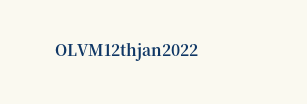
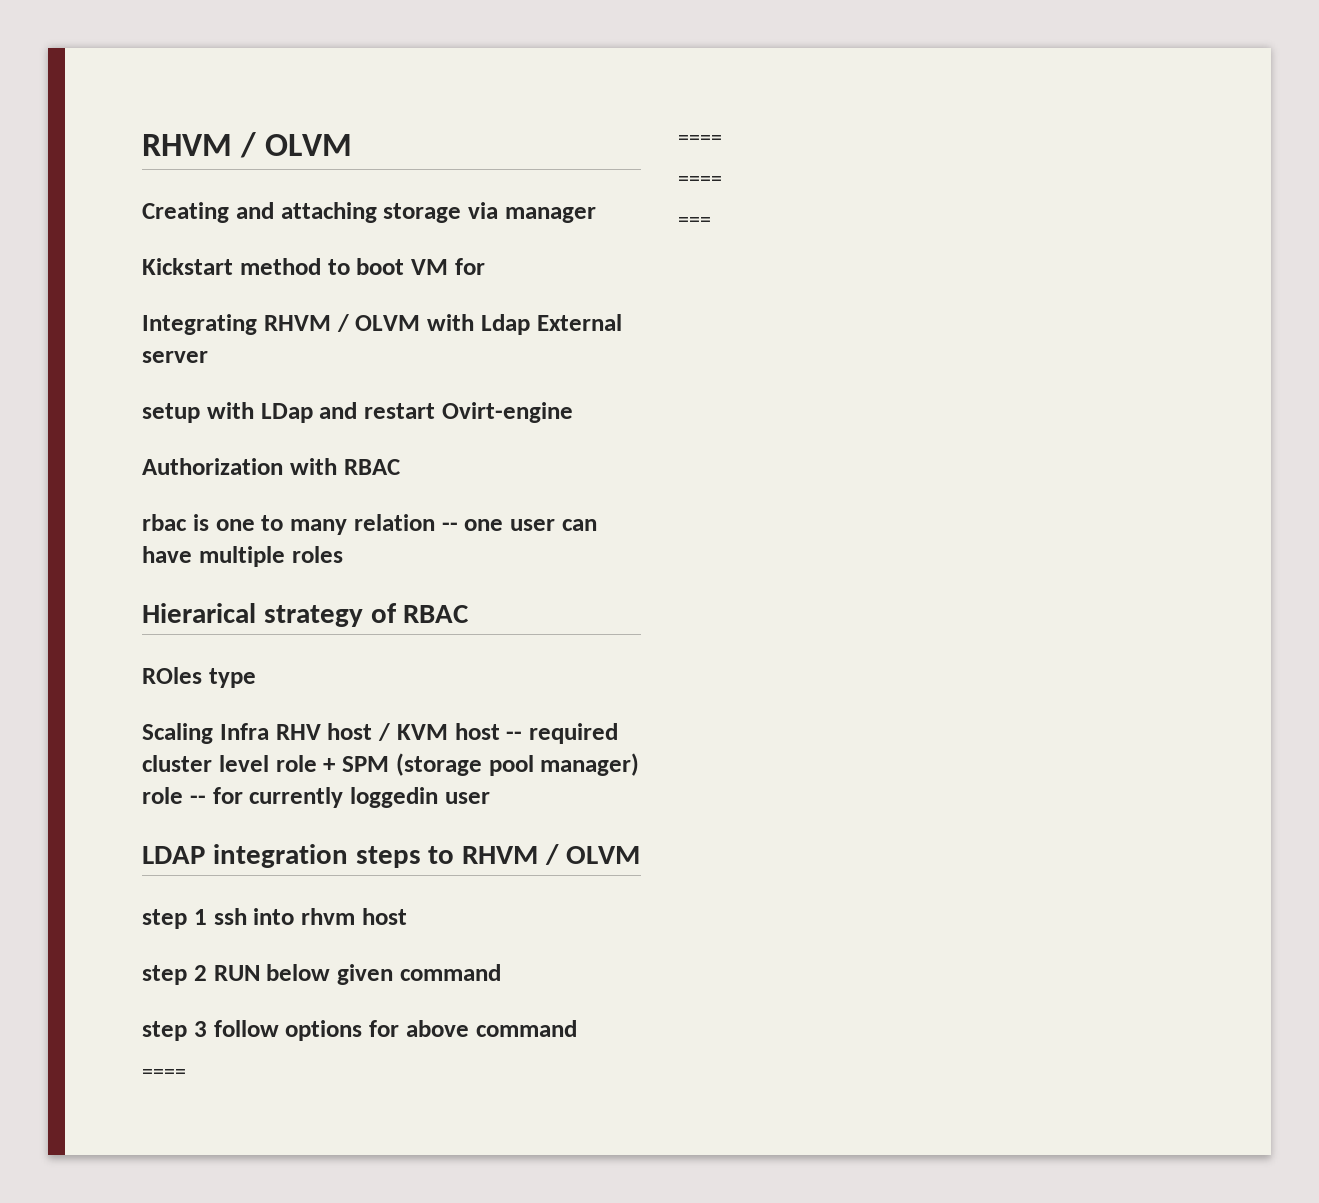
[55,42,198,61] OLVM12thjan2022 -> [142,132,353,158] [142,202,596,223] [142,258,485,275] [142,314,622,335] [142,351,208,363] [142,402,573,423] [142,458,400,475] [142,514,597,535] [142,546,343,567] [142,603,470,627] [142,667,256,688] [142,723,618,744] [142,753,640,776] [142,787,490,808] [142,844,640,868] [142,908,407,929] [142,964,501,985] [142,1020,577,1041] [142,1069,186,1079] [678,135,722,145] [678,176,722,186] [678,217,711,227] RHVM / OLVM // Creating and attaching storage via manager // Kickstart method to boot VM for // Integrating RHVM / OLVM with Ldap External server // setup with LDap and restart Ovirt-engine // Authorization with RBAC // rbac is one to many relation -- one user can have multiple roles // Hierarical strategy of RBAC // ROles type // Scaling Infra RHV host / KVM host -- required cluster level role + SPM (storage pool manager) role -- for currently loggedin user // LDAP integration steps to RHVM / OLVM // step 1 ssh into rhvm host // step 2 RUN below given command // step 3 follow options for above command // ==== // ==== // ==== // ===

